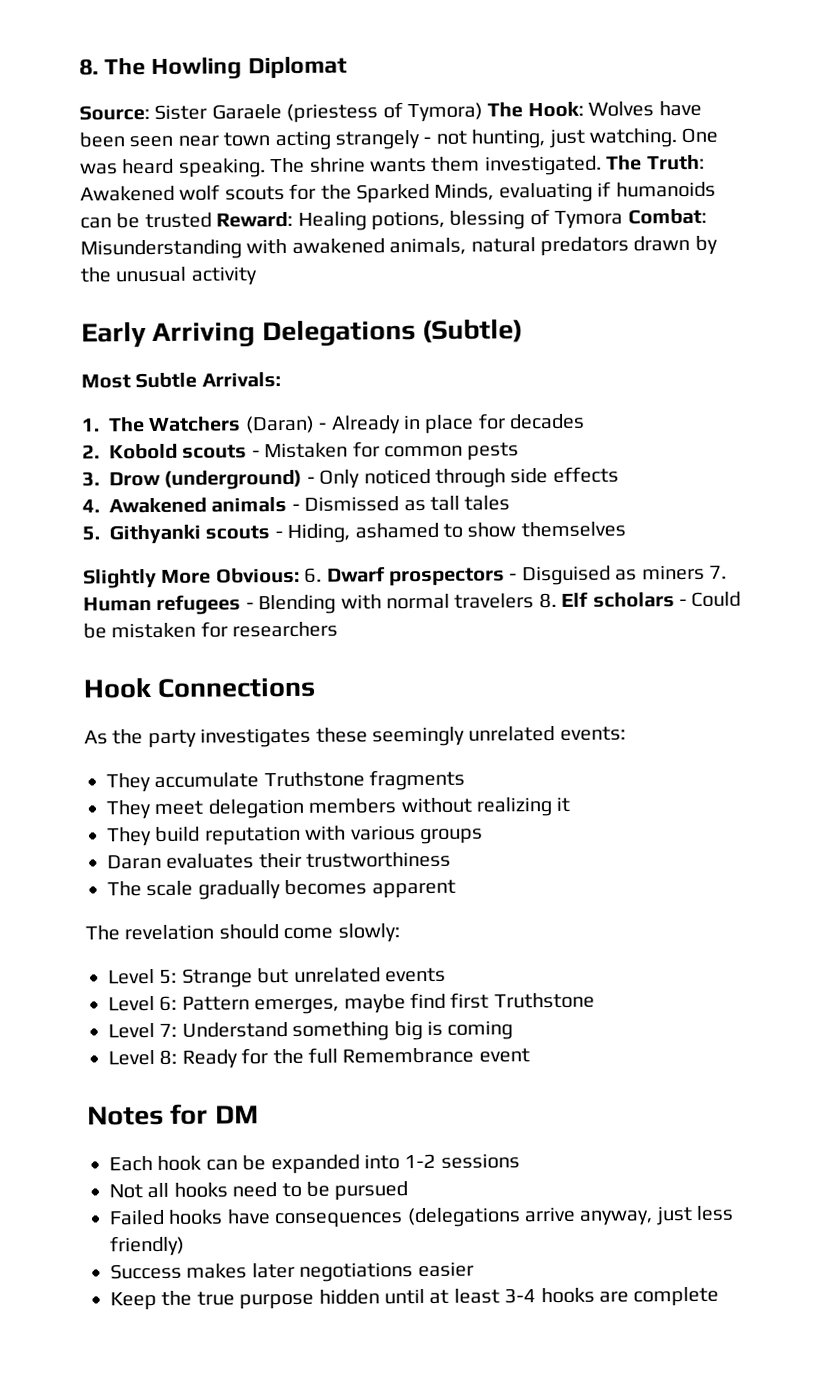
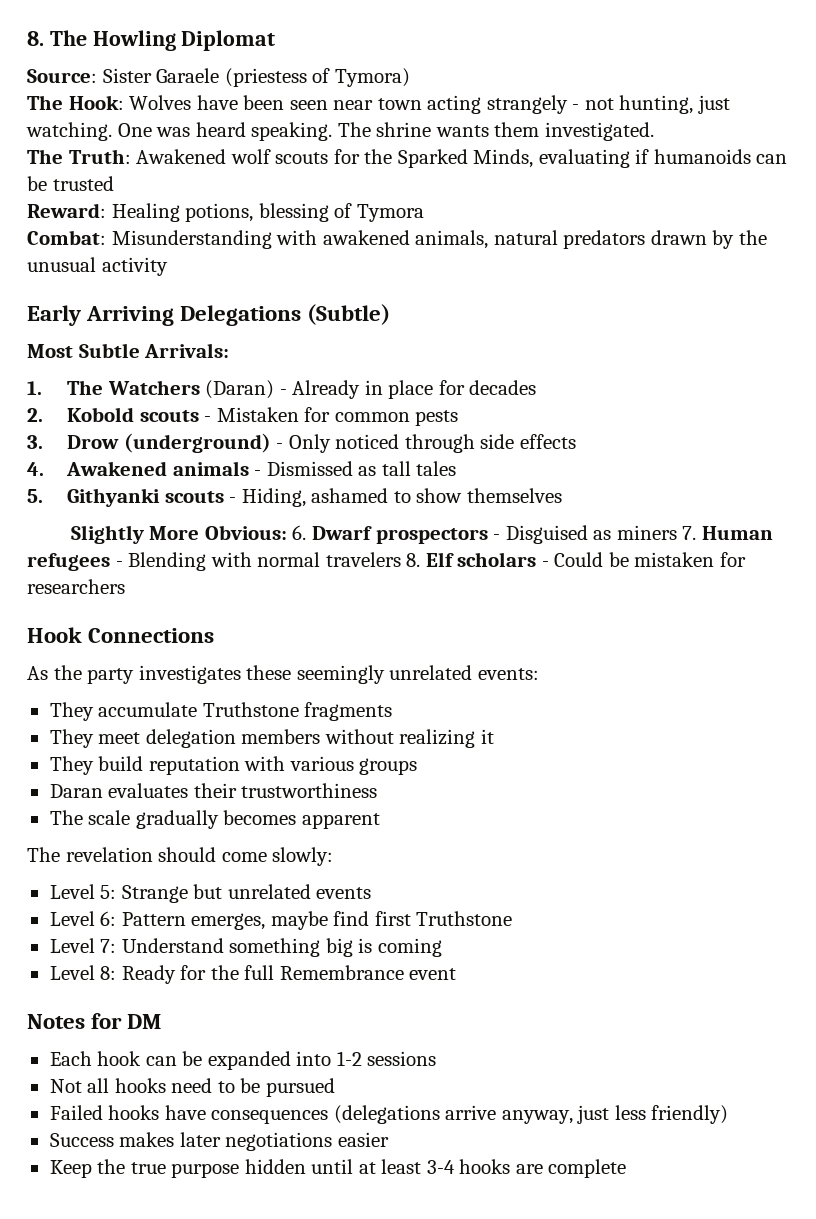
(483, 112) none -> (410, 77) //
(602, 165) none -> (654, 131) //
(212, 220) none -> (114, 183) //
(624, 219) none -> (424, 213) //

